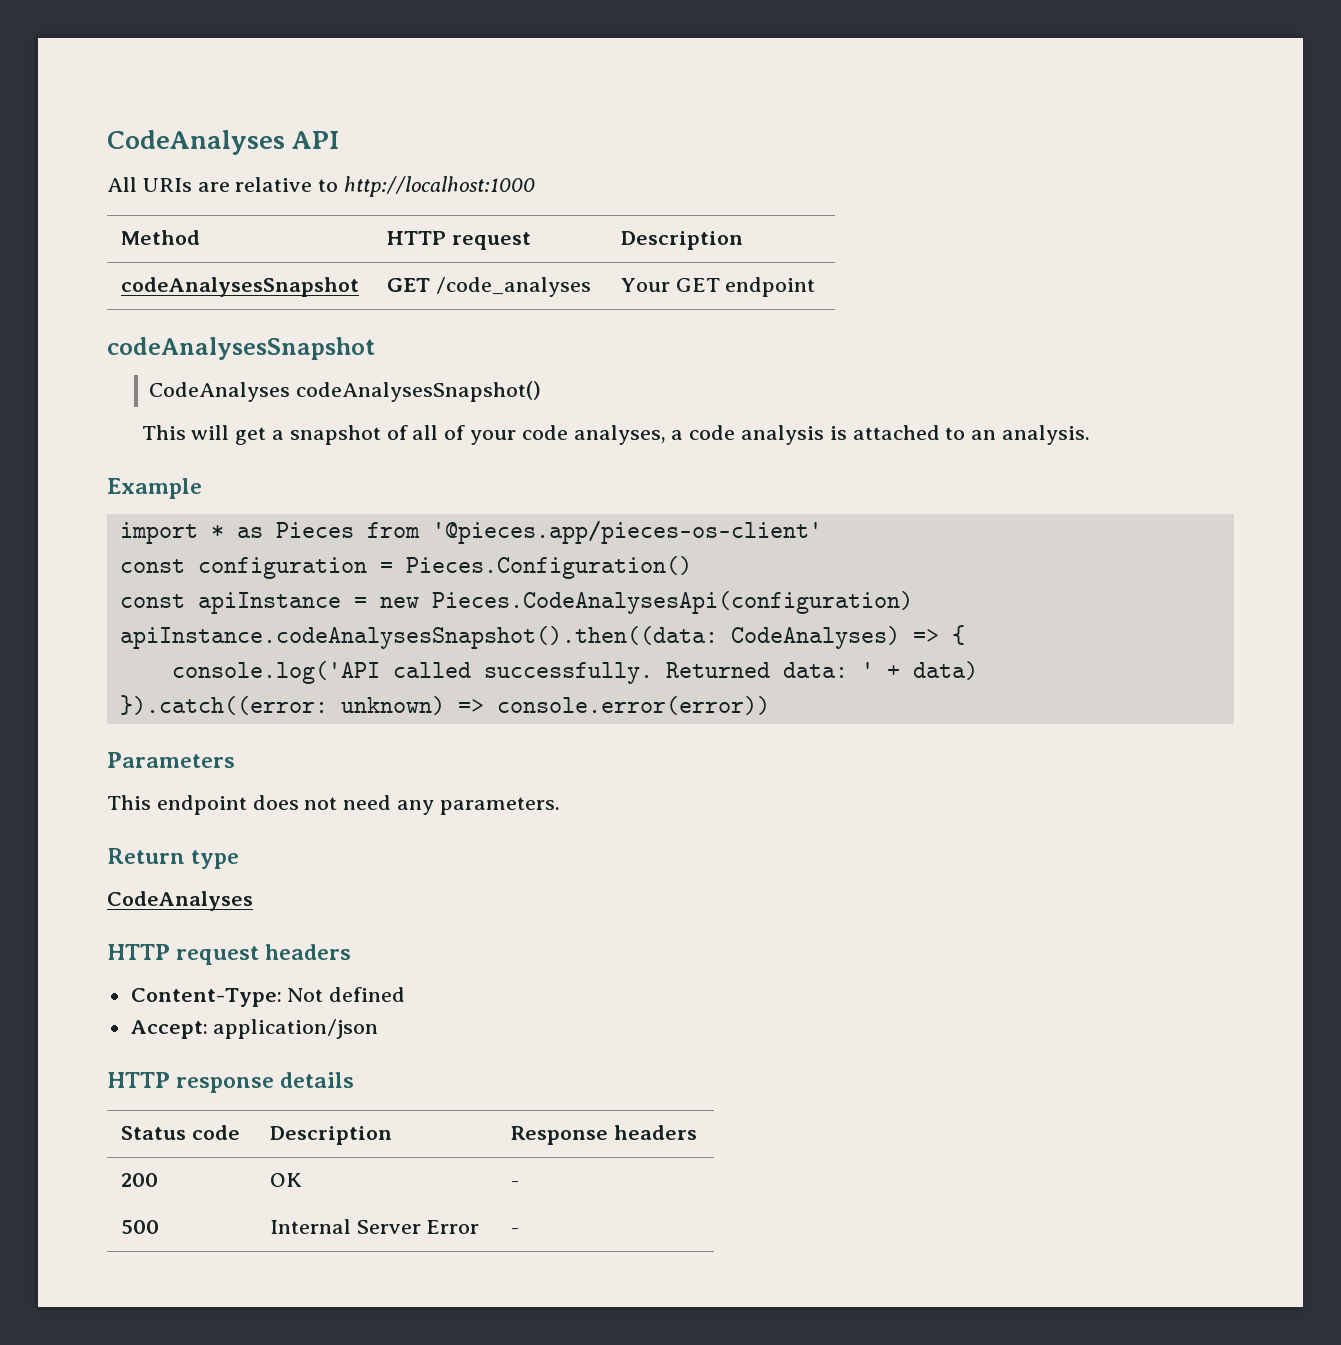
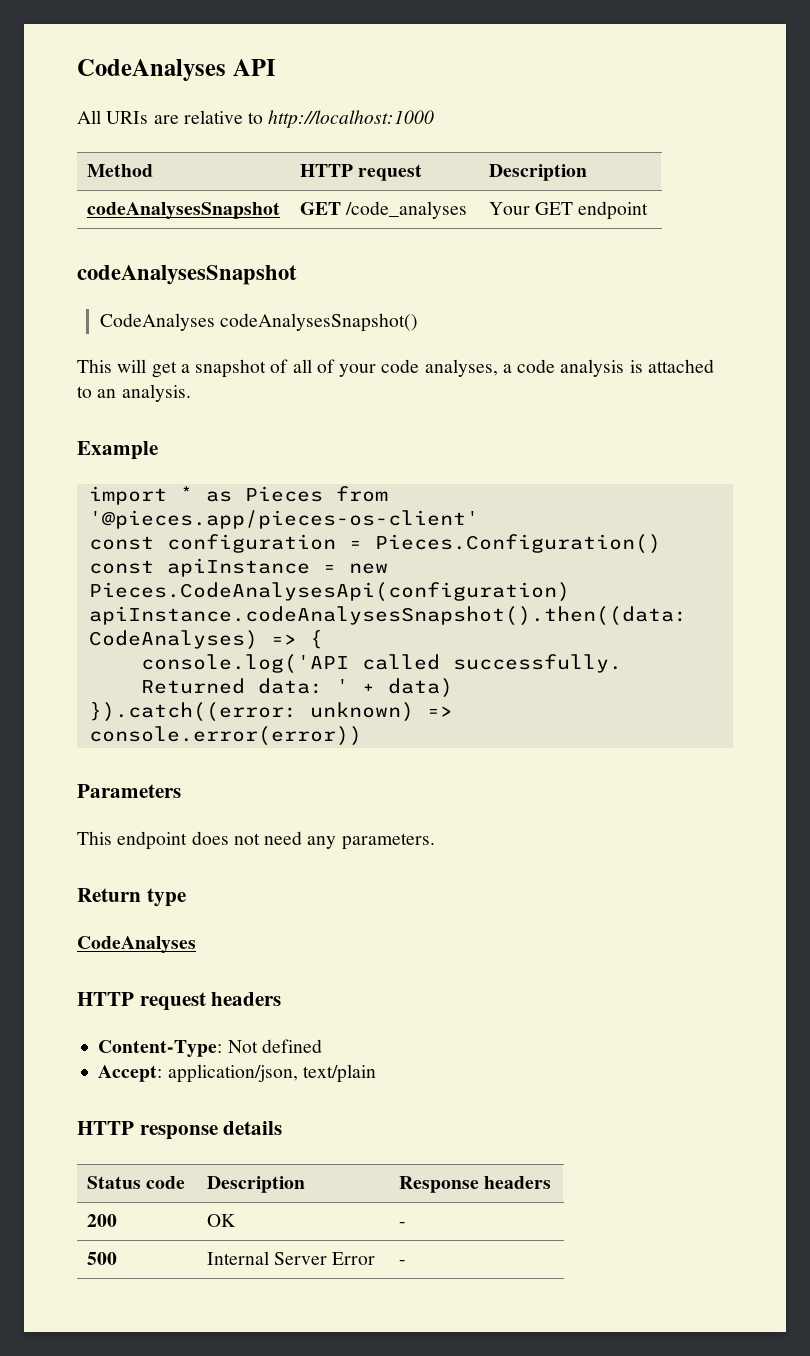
[213,1019,379,1039] application/json -> [167,1064,376,1083] application/json, text/plain

